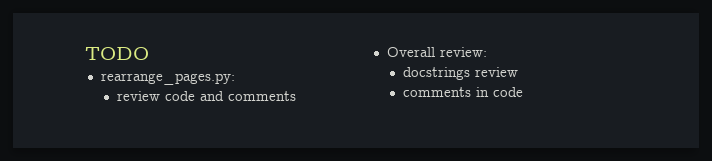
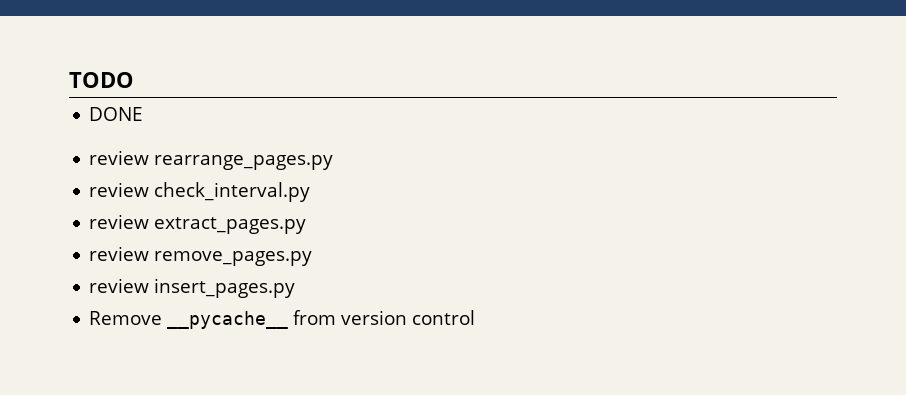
[100,73,235,85] [117,91,297,101] [386,47,487,57] [403,67,519,80] [403,87,524,97] rearrange_pages.py: // review code and comments // Overall review: // docstrings review // comments in code -> [89,107,144,121] [89,150,334,170] [89,182,311,202] [89,214,307,234] [89,246,313,266] [89,278,296,298] [89,310,476,329] DONE // review rearrange_pages.py // review check_interval.py // review extract_pages.py // review remove_pages.py // review insert_pages.py // Remove __pycache__ from version control

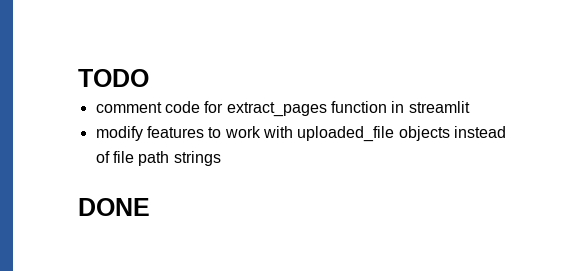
[89,107,144,121] [89,150,334,170] [89,182,311,202] [89,214,307,234] [89,246,313,266] [89,278,296,298] [89,310,476,329] DONE // review rearrange_pages.py // review check_interval.py // review extract_pages.py // review remove_pages.py // review insert_pages.py // Remove __pycache__ from version control -> [95,101,470,117] [95,126,506,142] [95,151,221,166] [78,198,150,216] comment code for extract_pages function in streamlit // modify features to work with uploaded_file objects instead of file path strings // DONE

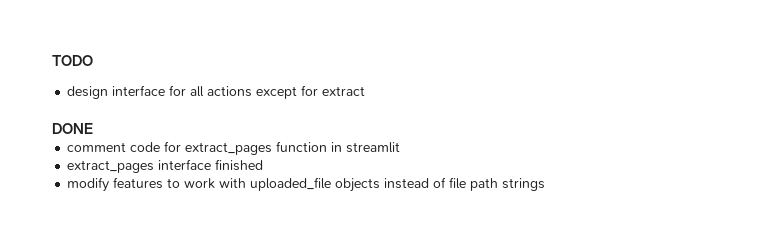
(149, 78) none -> [67,85,366,99] [52,123,93,134] // design interface for all actions except for extract // DONE
(470, 107) none -> [67,159,264,173] // extract_pages interface finished
[78,198,150,216] // DONE -> (546, 184) none

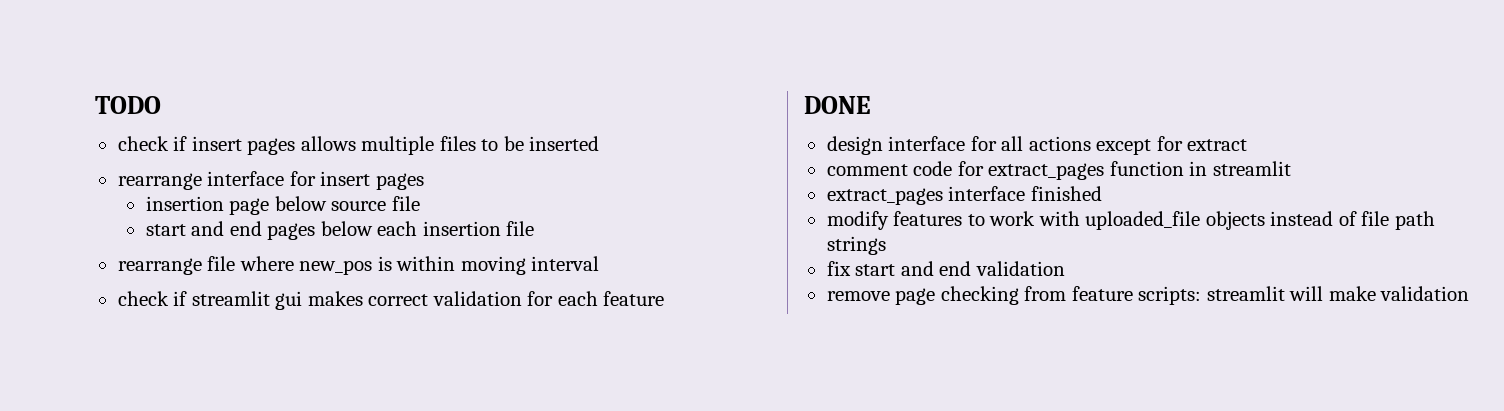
(93, 60) none -> [117,136,600,155] [117,171,424,190] [145,196,420,215] [145,221,535,240] [117,256,600,275] [117,291,665,310] [804,96,871,114] // check if insert pages allows multiple files to be inserted // rearrange interface for insert pages // insertion page below source file // start and end pages below each insertion file // rearrange file where new_pos is within moving interval // check if streamlit gui makes correct validation for each feature // DONE
[52,123,93,134] // DONE -> (1248, 145) none
(546, 184) none -> [826,261,1065,276] [826,286,1470,305] // fix start and end validation // remove page checking from feature scripts: streamlit will make validation

